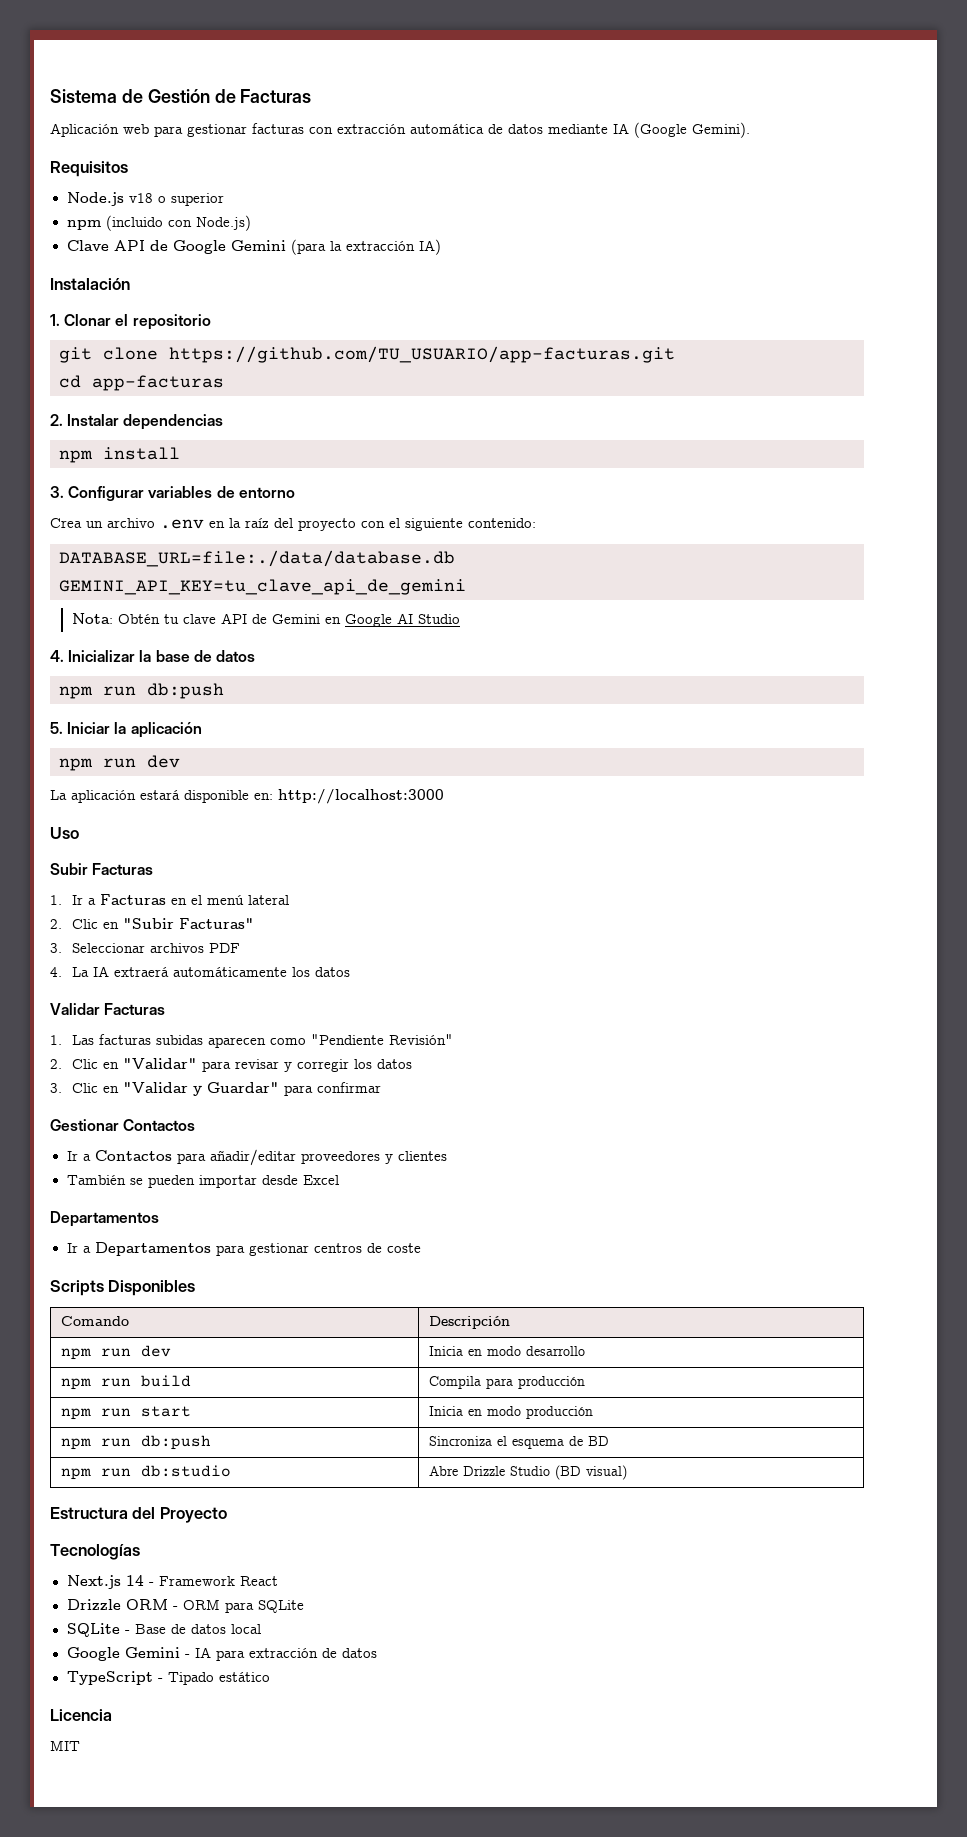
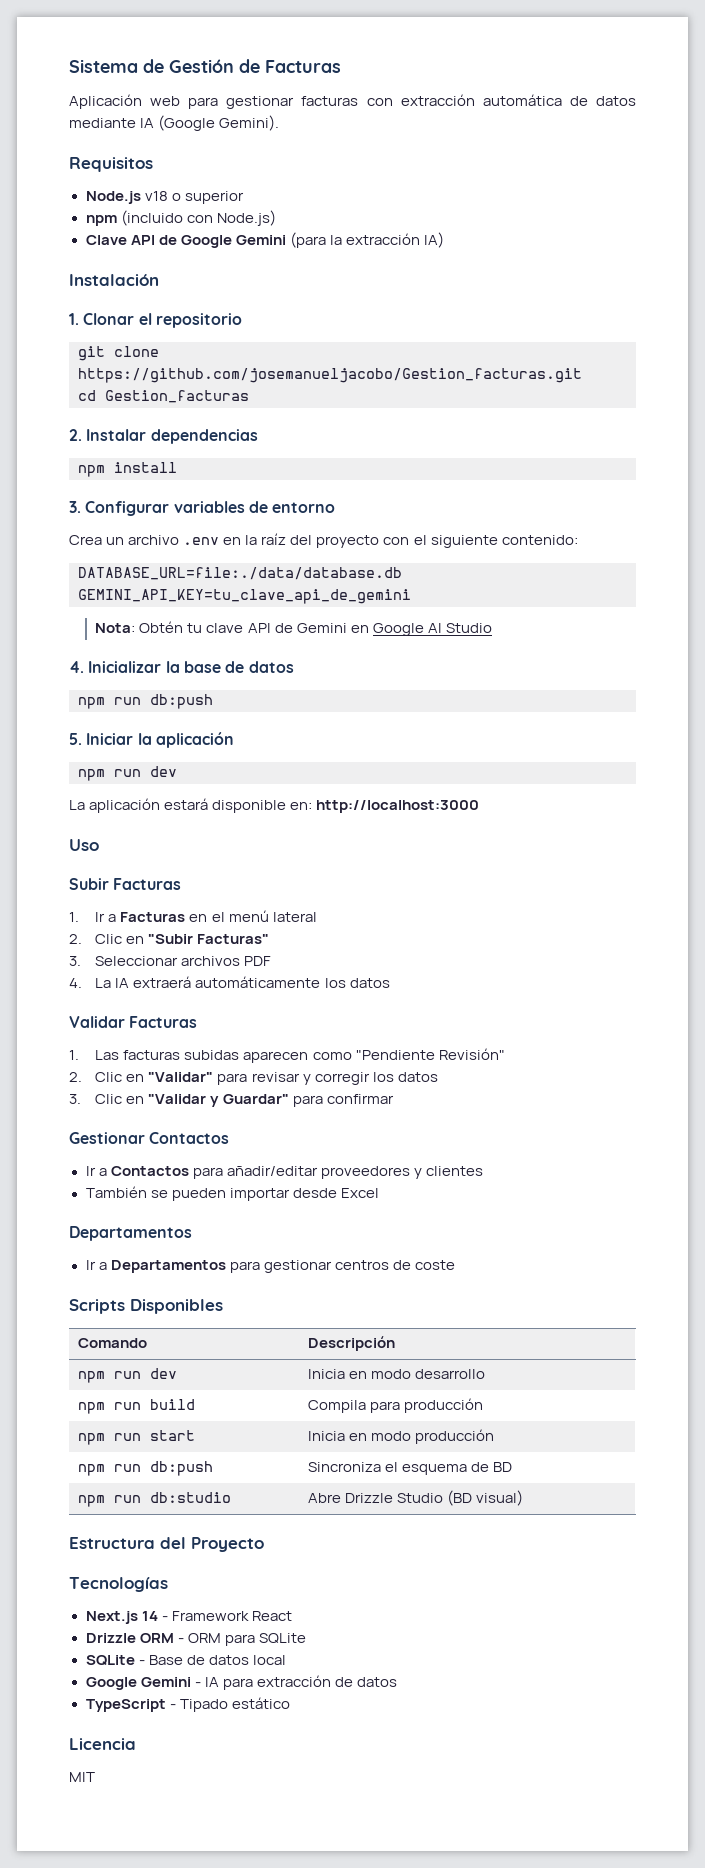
[169,346,675,363] https://github.com/TU_USUARIO/app-facturas.git -> [78,368,582,383] https://github.com/josemanueljacobo/Gestion_facturas.git
[92,375,224,391] app-facturas -> [105,390,249,403] Gestion_facturas

